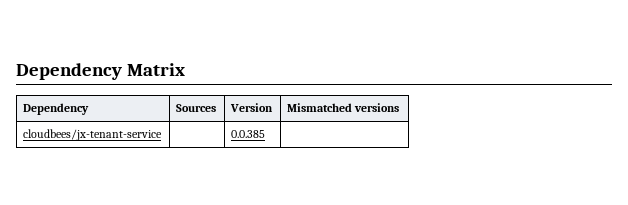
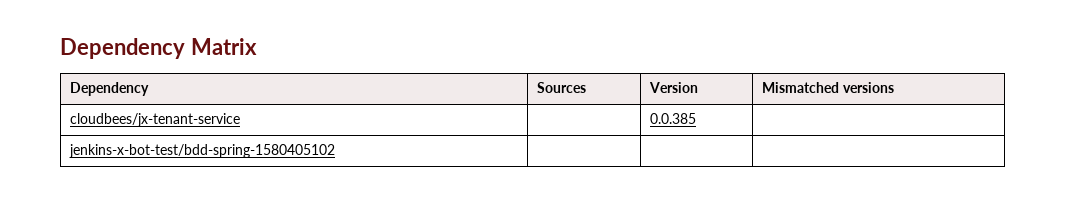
(266, 134) none -> [68,144,335,158] // jenkins-x-bot-test/bdd-spring-1580405102 | | |

